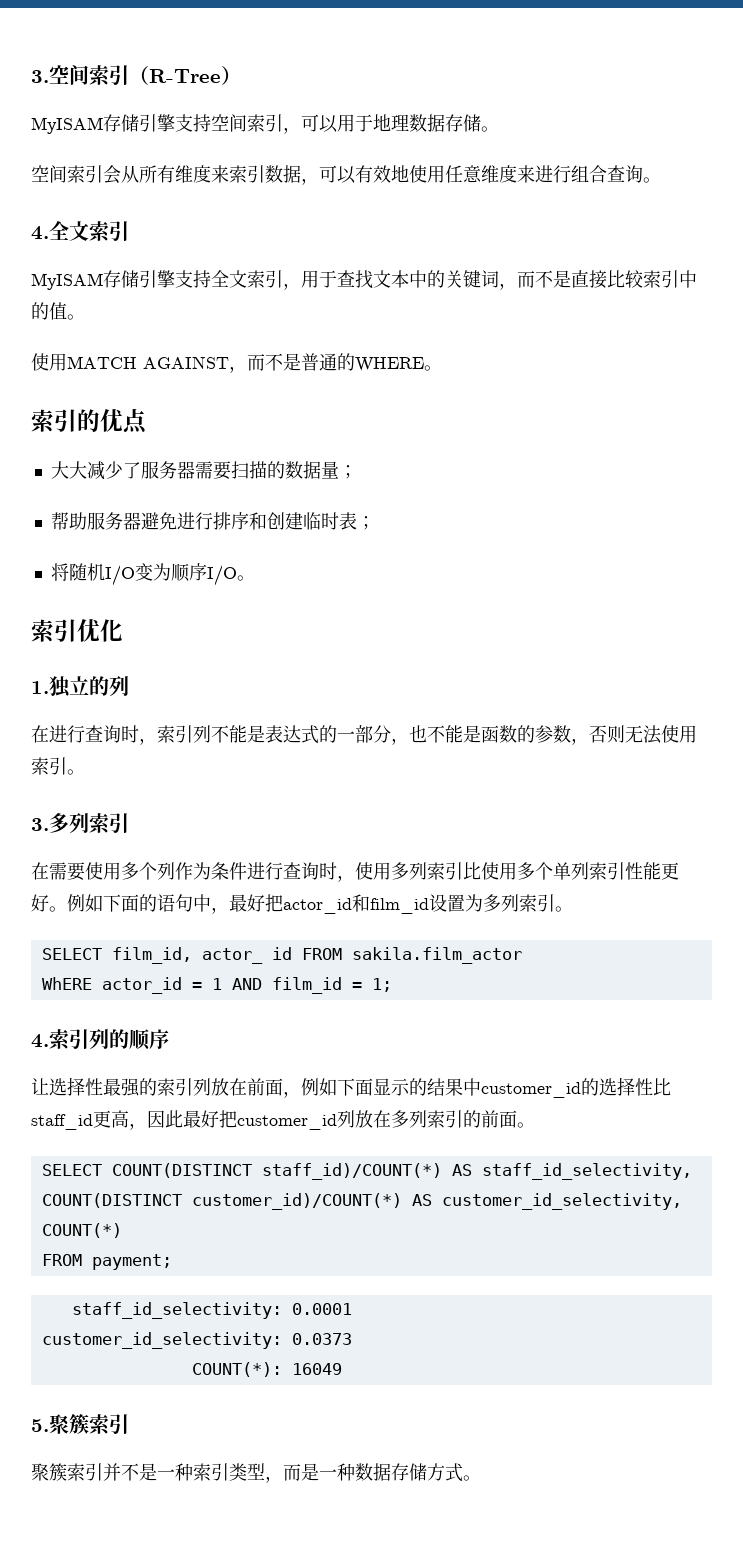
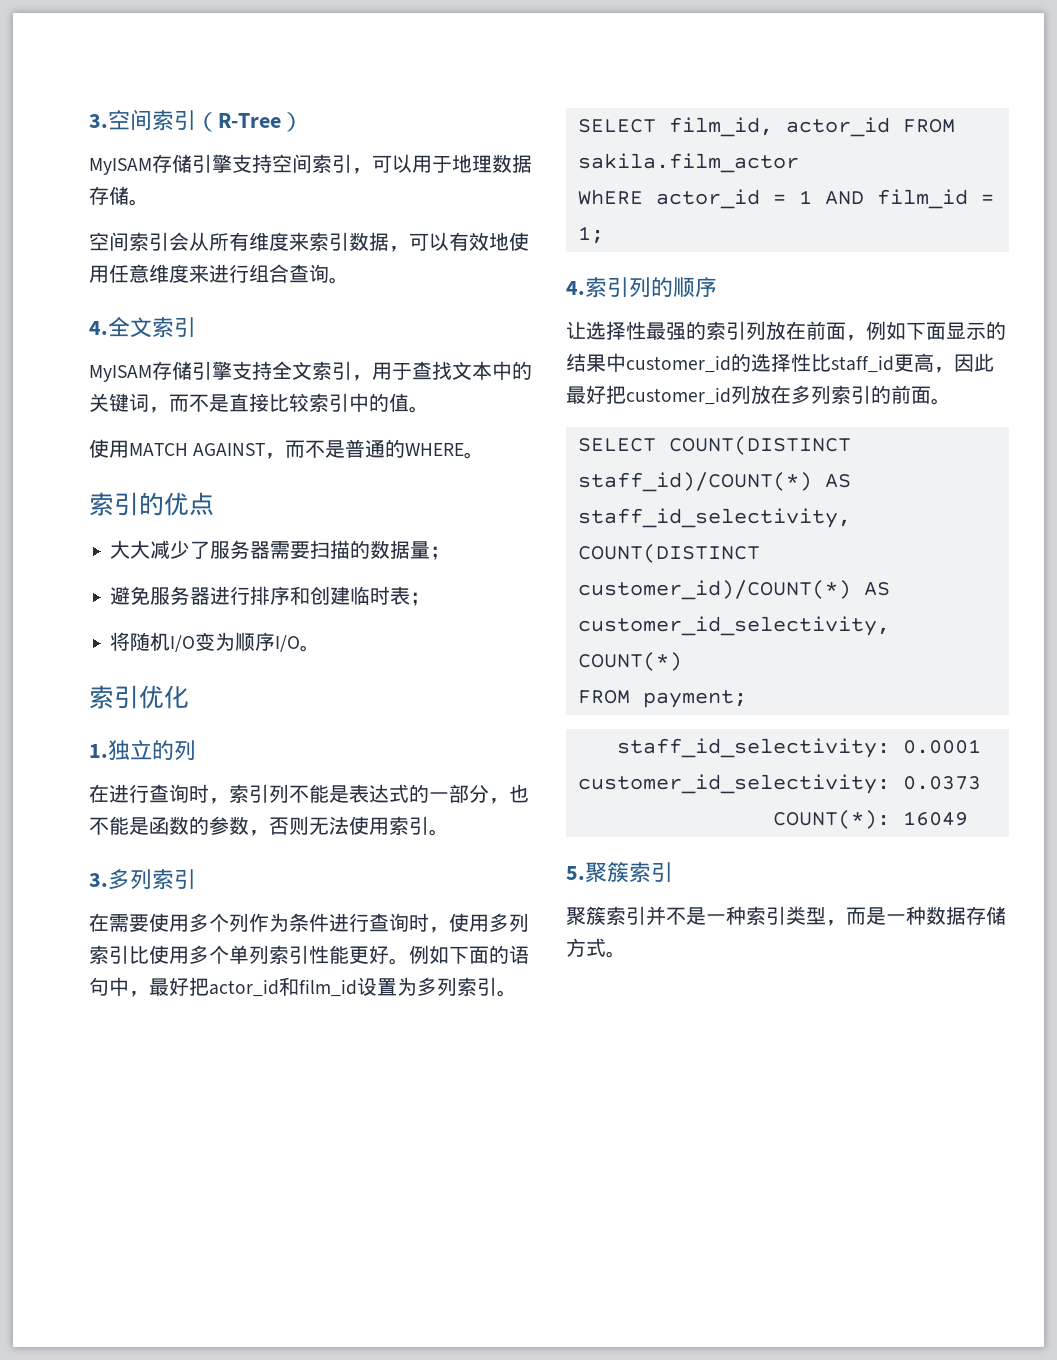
[50,512,177,530] 帮助服务器避免 -> [110,586,211,605] 避免服务器
[201,947,292,964] actor_ id -> [785,117,890,137] actor_id

